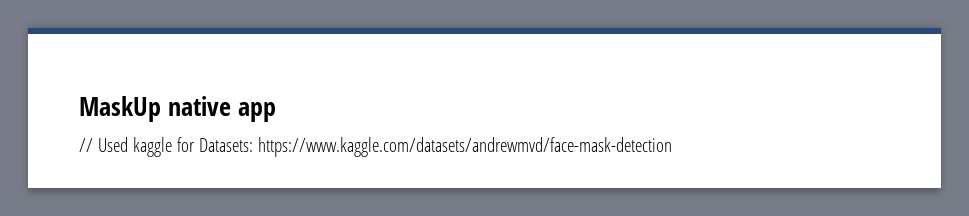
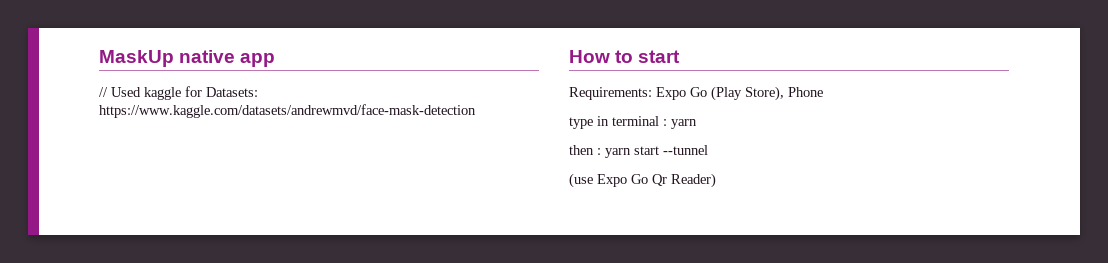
(672, 147) none -> [569,50,681,63] [569,86,823,101] [569,116,697,129] [569,145,708,158] [569,173,716,188] // How to start // Requirements: Expo Go (Play Store), Phone // type in terminal : yarn // then : yarn start --tunnel // (use Expo Go Qr Reader)

